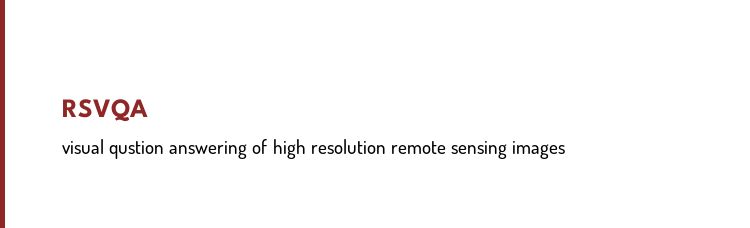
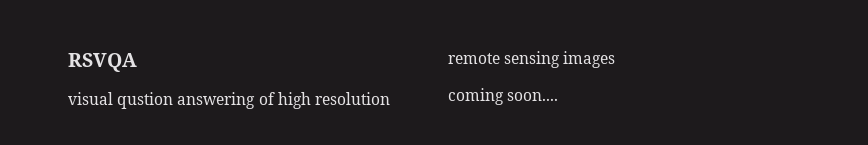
(566, 150) none -> [448,88,559,105] // coming soon....

